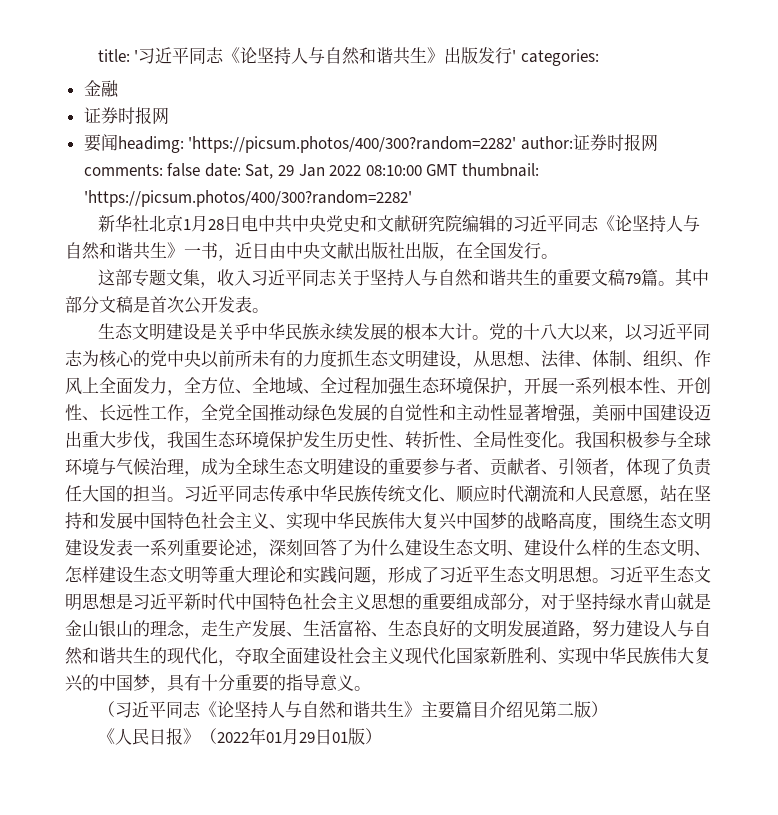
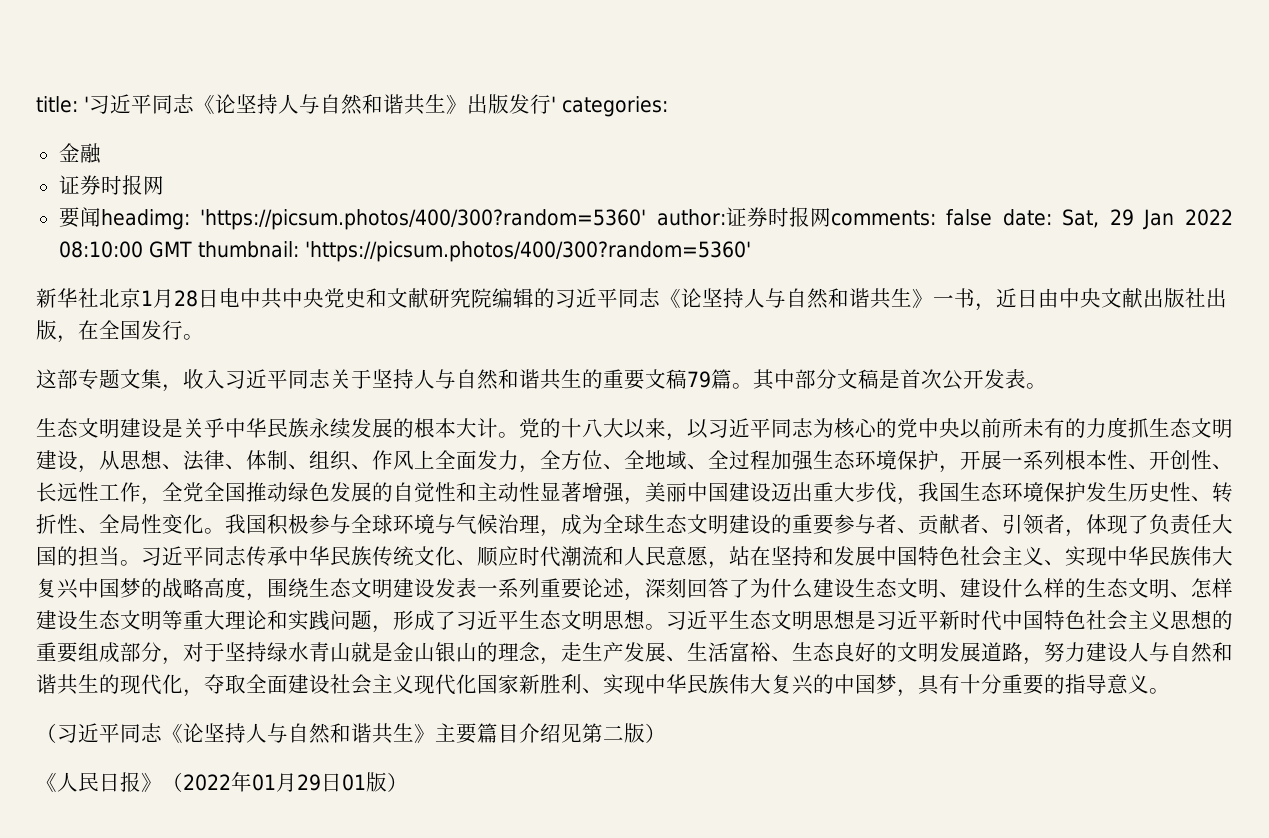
[188,136,517,153] 'https://picsum.photos/400/300?random=2282' -> [200,209,647,230] 'https://picsum.photos/400/300?random=5360'
[83,190,412,207] 'https://picsum.photos/400/300?random=2282' -> [304,241,751,262] 'https://picsum.photos/400/300?random=5360'

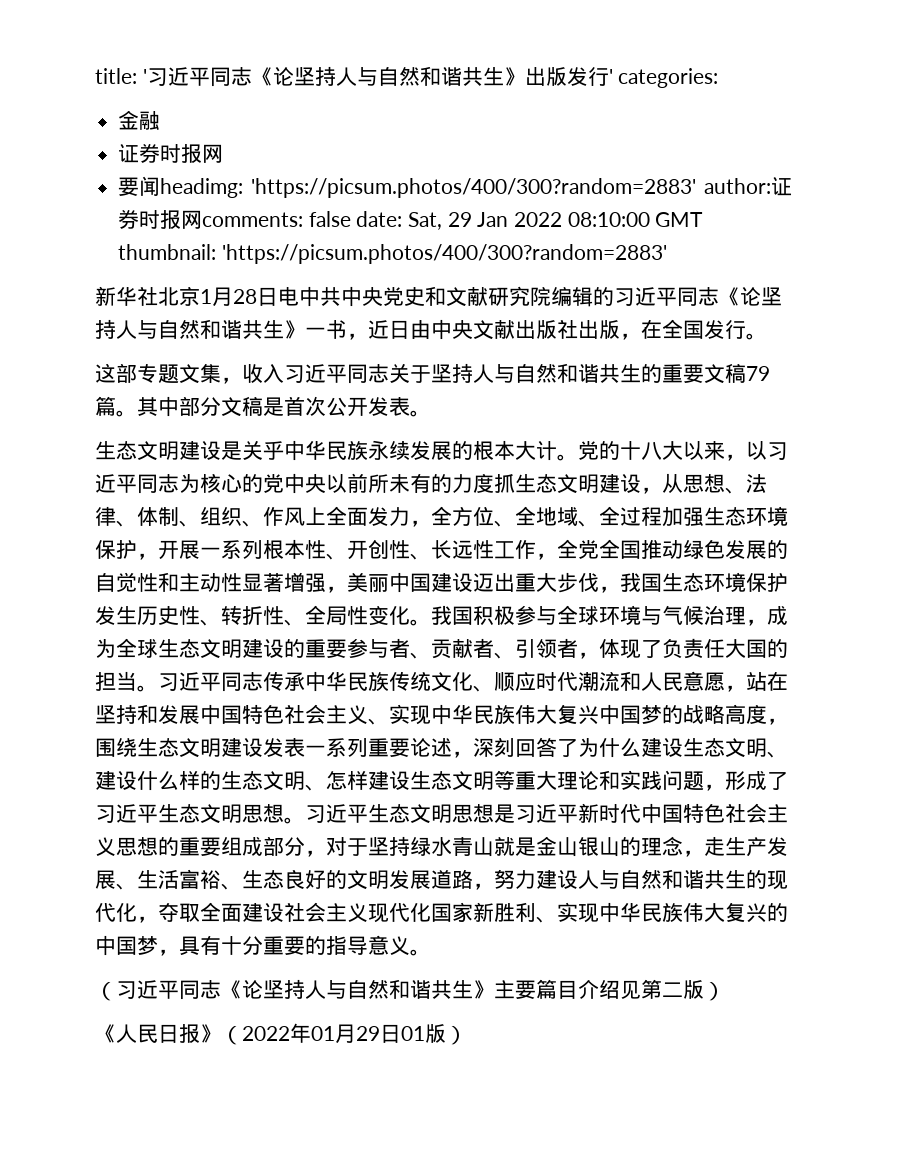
[200,209,647,230] 'https://picsum.photos/400/300?random=5360' -> [251,178,697,198] 'https://picsum.photos/400/300?random=2883'
[304,241,751,262] 'https://picsum.photos/400/300?random=5360' -> [221,244,667,264] 'https://picsum.photos/400/300?random=2883'

